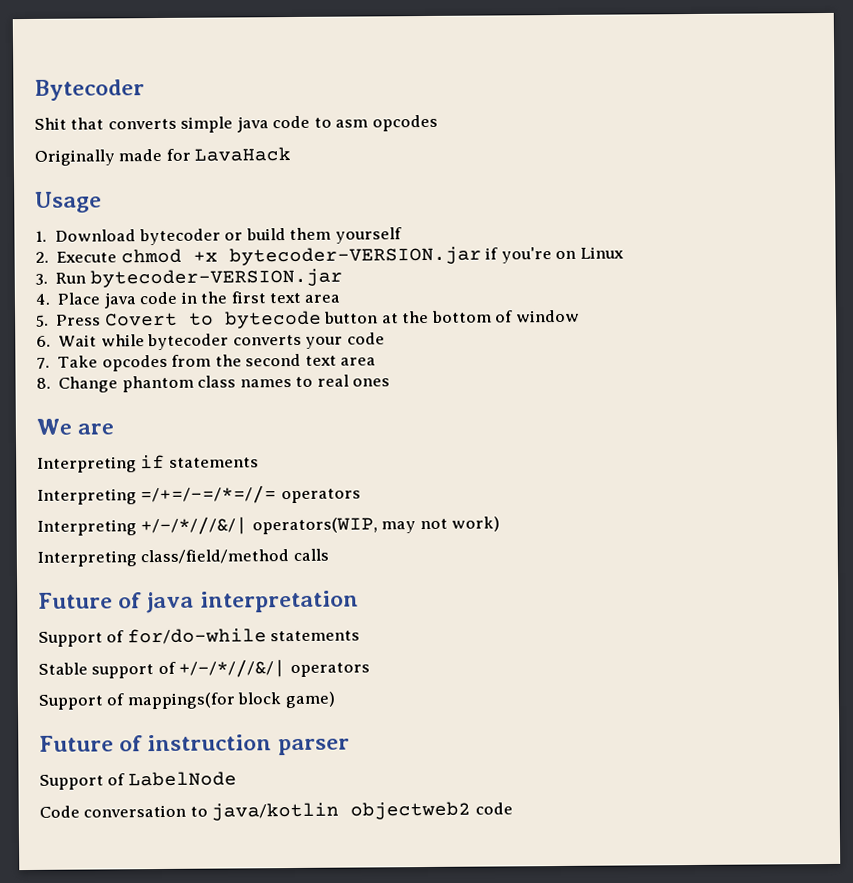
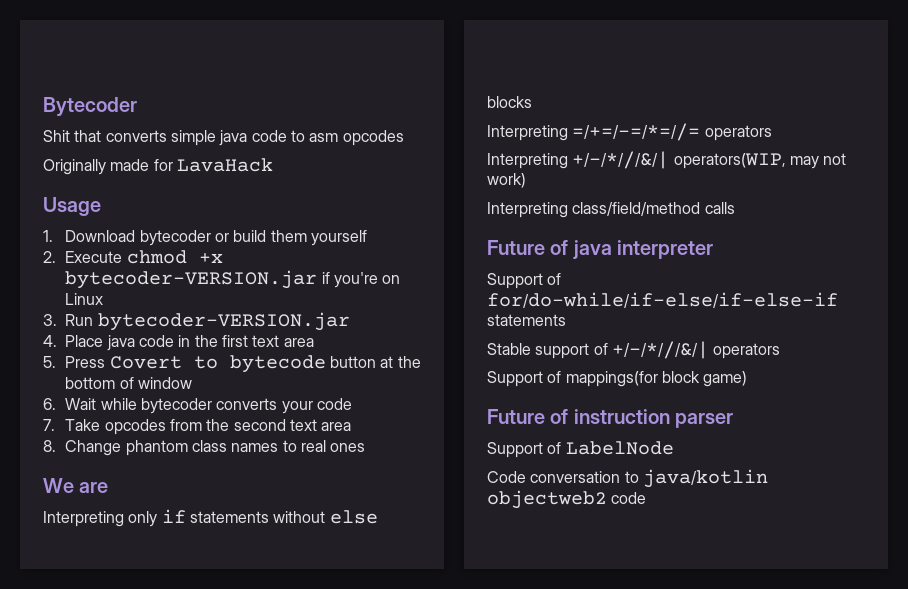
(137, 464) none -> [128,511,158,527] only
(259, 462) none -> [273,510,378,524] [487,96,532,108] without else blocks
[199,590,359,613] [38,628,267,647] interpretation // Support of for/do-while -> [617,240,714,259] [487,273,562,289] [487,292,838,308] interpreter // Support of for/do-while/if-else/if-else-if

